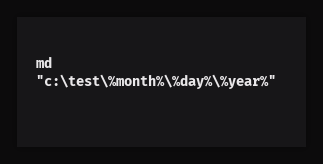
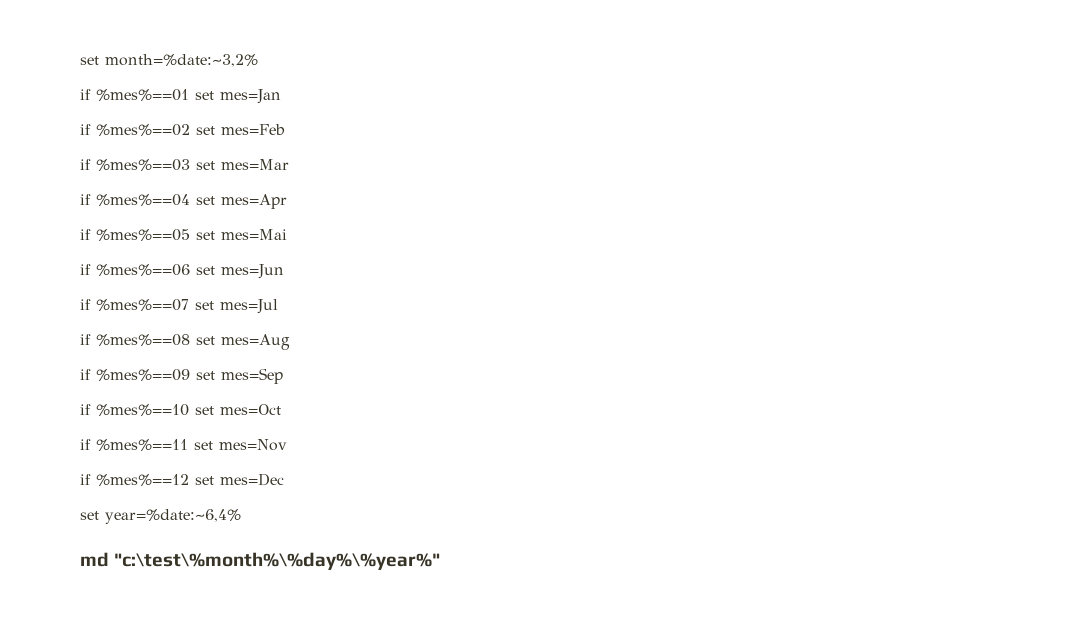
(36, 62) none -> [80,54,258,67] [80,89,281,104] [80,124,285,136] [80,159,289,171] [80,194,287,209] [80,229,287,241] [80,264,284,279] [80,299,278,314] [80,334,290,350] [80,368,283,384] [80,404,281,416] [80,439,287,451] [80,473,284,486] [80,509,241,524] set month=%date:~3,2% // if %mes%==01 set mes=Jan // if %mes%==02 set mes=Feb // if %mes%==03 set mes=Mar // if %mes%==04 set mes=Apr // if %mes%==05 set mes=Mai // if %mes%==06 set mes=Jun // if %mes%==07 set mes=Jul // if %mes%==08 set mes=Aug // if %mes%==09 set mes=Sep // if %mes%==10 set mes=Oct // if %mes%==11 set mes=Nov // if %mes%==12 set mes=Dec // set year=%date:~6,4% //

